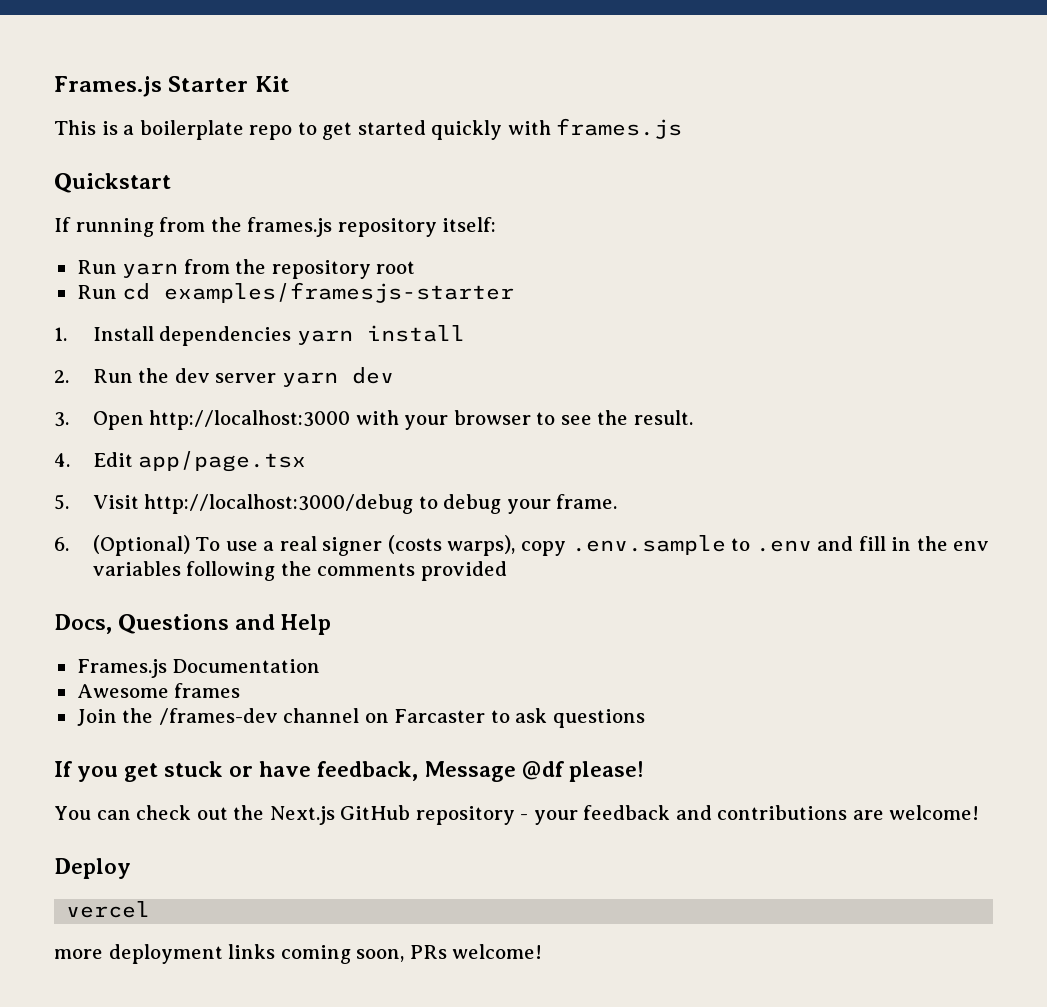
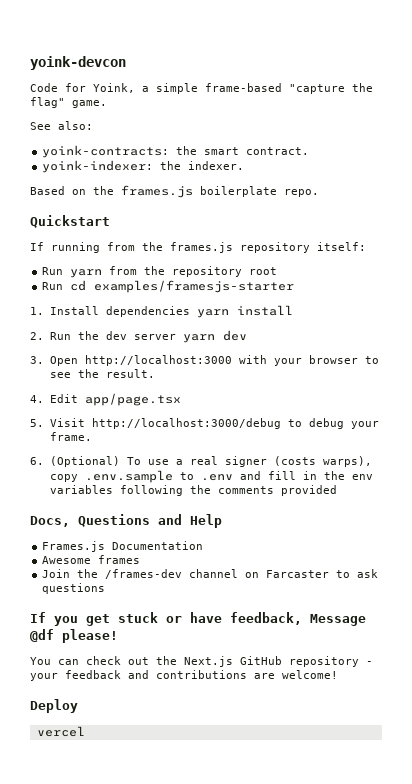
[54,76,290,97] [54,118,683,140] Frames.js Starter Kit // This is a boilerplate repo to get started quickly with frames.js -> [30,56,126,70] [30,83,373,94] [30,97,107,108] [30,121,93,130] [42,145,310,158] [42,160,245,173] [30,185,319,198] yoink-devcon // Code for Yoink, a simple frame-based "capture the flag" game. // See also: // yoink-contracts: the smart contract. // yoink-indexer: the indexer. // Based on the frames.js boilerplate repo.
[54,944,543,964] // more deployment links coming soon, PRs welcome! -> (85, 731) none

